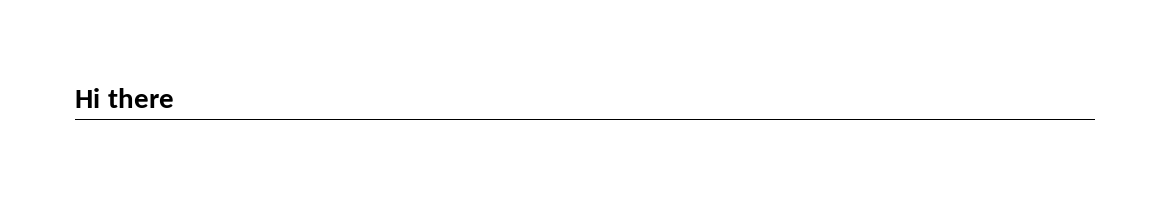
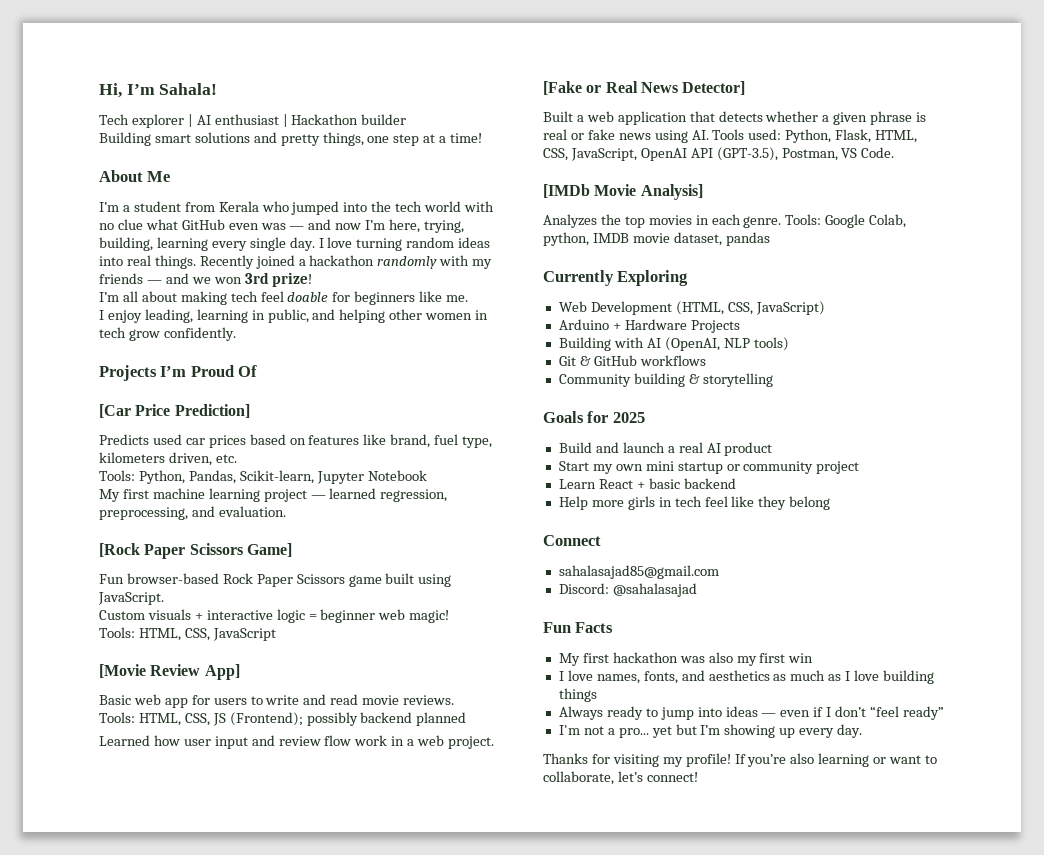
[75,88,174,108] Hi there -> [99,83,218,98] [99,114,407,128] [99,132,483,146] [99,170,171,182] [99,201,495,215] [99,219,465,233] [99,237,491,251] [99,255,493,269] [99,272,313,287] [99,291,469,305] [99,309,489,323] [99,327,236,341] [99,365,258,381] [99,404,250,418] [99,434,493,448] [99,452,237,466] [99,470,427,484] [99,488,448,502] [99,506,286,520] [99,543,292,559] [99,573,452,587] [98,592,164,605] [99,609,450,623] [99,627,276,641] [99,664,240,680] [99,694,455,708] [99,712,467,726] [99,735,495,749] [543,81,746,95] [543,111,927,125] [543,129,918,143] [543,147,895,161] [543,184,703,200] [543,214,907,228] [543,232,770,246] [543,270,689,286] [558,301,825,315] [558,319,740,333] [558,337,789,351] [558,355,706,366] [558,373,773,387] [543,411,645,423] [558,442,773,456] [558,461,860,474] [558,478,736,489] [558,496,831,510] [543,535,601,546] [558,565,719,579] [558,583,697,597] [543,622,614,633] [558,652,814,666] [558,670,935,684] [558,688,597,702] [558,706,944,720] [558,724,863,738] [543,753,938,767] [543,771,698,785] Hi, I’m Sahala! // Tech explorer | AI enthusiast | Hackathon builder // Building smart solutions and pretty things, one step at a time! // About Me // I’m a student from Kerala who jumped into the tech world with no clue what GitHub even was — and now I’m here, trying, building, learning every single day. I love turning random ideas into real things. Recently joined a hackathon randomly with my friends — and we won 3rd prize! // I’m all about making tech feel doable for beginners like me. // I enjoy leading, learning in public, and helping other women in tech grow confidently. // Projects I’m Proud Of // [Car Price Prediction] // Predicts used car prices based on features like brand, fuel type, kilometers driven, etc. // Tools: Python, Pandas, Scikit-learn, Jupyter Notebook // My first machine learning project — learned regression, preprocessing, and evaluation. // [Rock Paper Scissors Game] // Fun browser-based Rock Paper Scissors game built using JavaScript. // Custom visuals + interactive logic = beginner web magic! // Tools: HTML, CSS, JavaScript // [Movie Review App] // Basic web app for users to write and read movie reviews. // Tools: HTML, CSS, JS (Frontend); possibly backend planned // Learned how user input and review flow work in a web project. // [Fake or Real News Detector] // Built a web application that detects whether a given phrase is real or fake news using AI. Tools used: Python, Flask, HTML, CSS, JavaScript, OpenAI API (GPT-3.5), Postman, VS Code. // [IMDb Movie Analysis] // Analyzes the top movies in each genre. Tools: Google Colab, python, IMDB movie dataset, pandas // Currently Exploring // Web Development (HTML, CSS, JavaScript) // Arduino + Hardware Projects // Building with AI (OpenAI, NLP tools) // Git & GitHub workflows // Community building & storytelling // Goals for 2025 // Build and launch a real AI product // Start my own mini startup or community project // Learn React + basic backend // Help more girls in tech feel like they belong // Connect // sahalasajad85@gmail.com // Discord: @sahalasajad // Fun Facts // My first hackathon was also my first win // I love names, fonts, and aesthetics as much as I love building things // Always ready to jump into ideas — even if I don’t “feel ready” // I'm not a pro... yet but I’m showing up every day. // Thanks for visiting my profile! If you’re also learning or want to collaborate, let’s connect!

